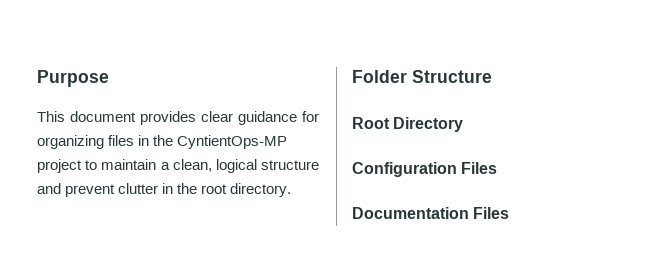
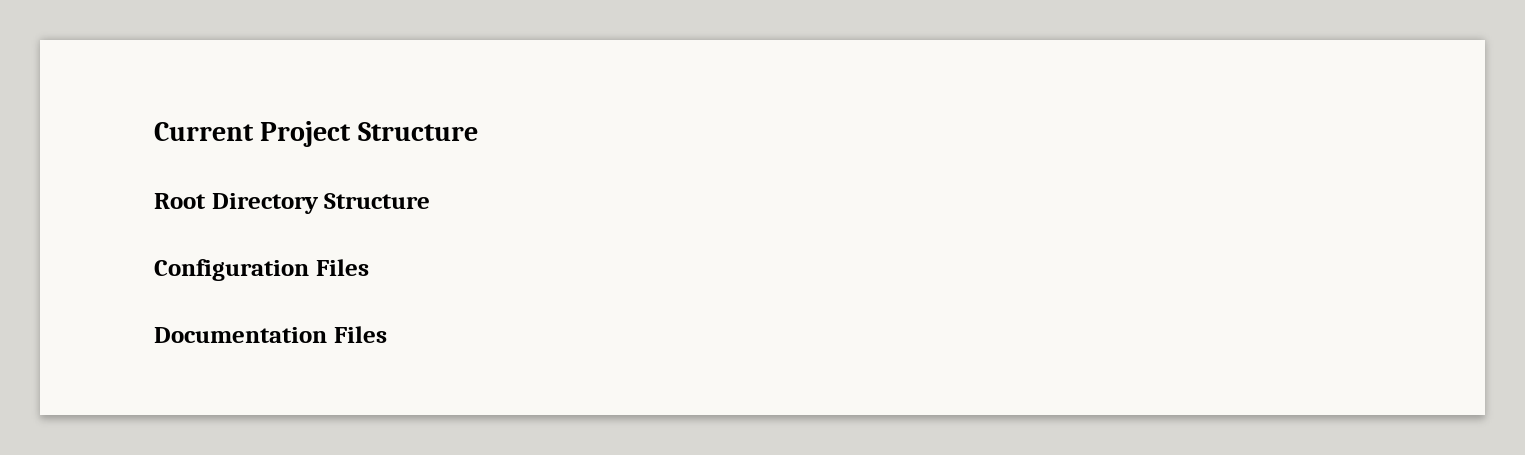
[37,70,109,87] [37,111,319,125] [37,135,288,149] [37,159,319,173] [37,183,292,197] [352,70,407,83] Purpose // This document provides clear guidance for organizing files in the CyntientOps-MP project to maintain a clean, logical structure and prevent clutter in the root directory. // Folder -> [154,121,352,147] Current Project
(464, 124) none -> [324,193,431,209] Structure

